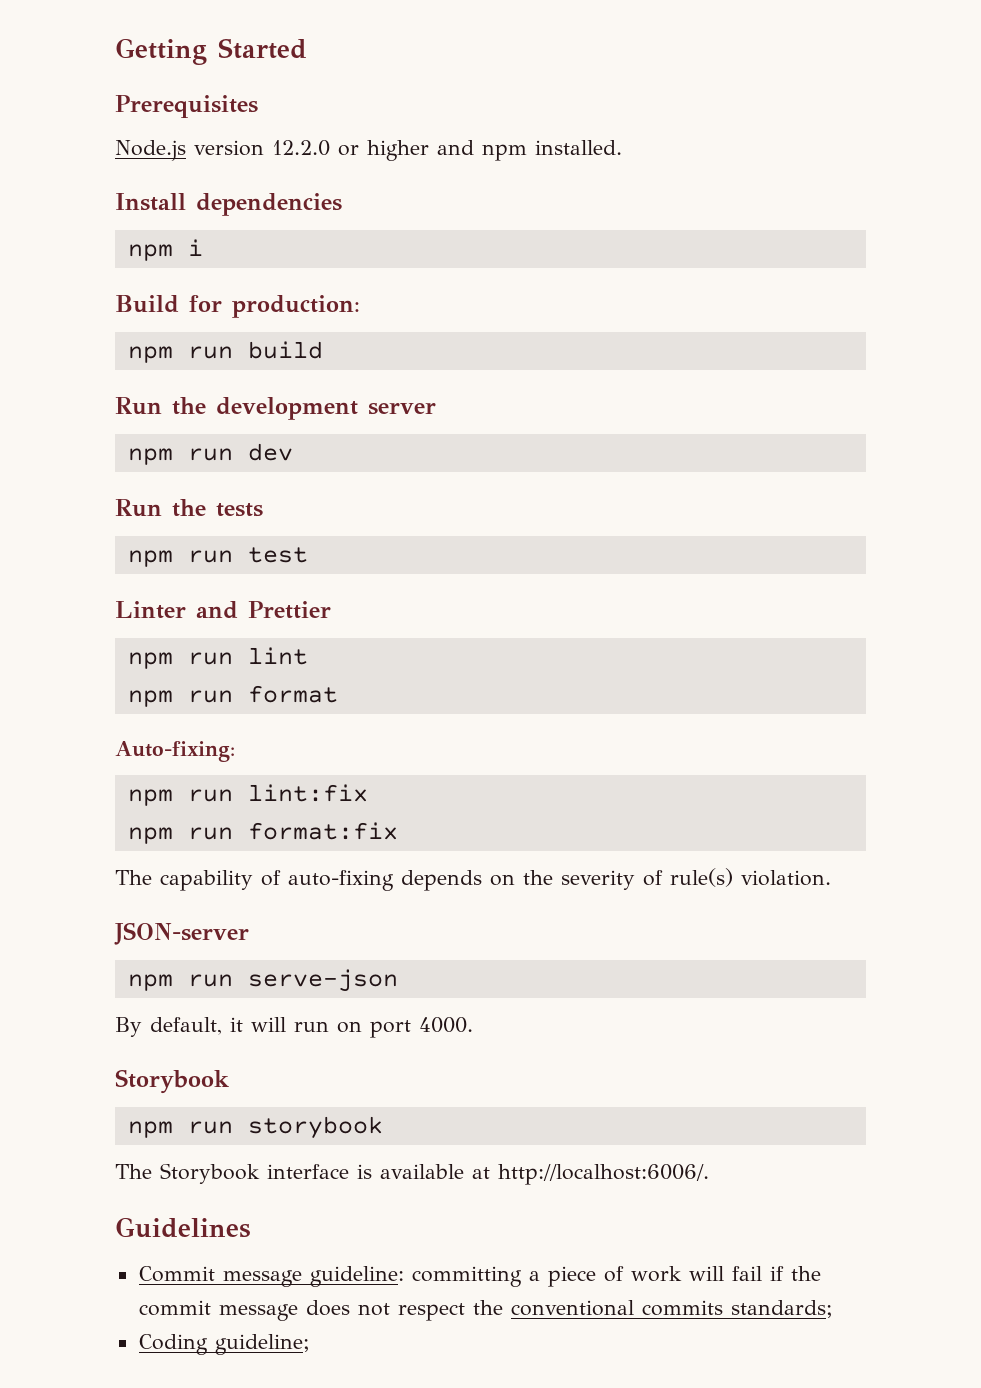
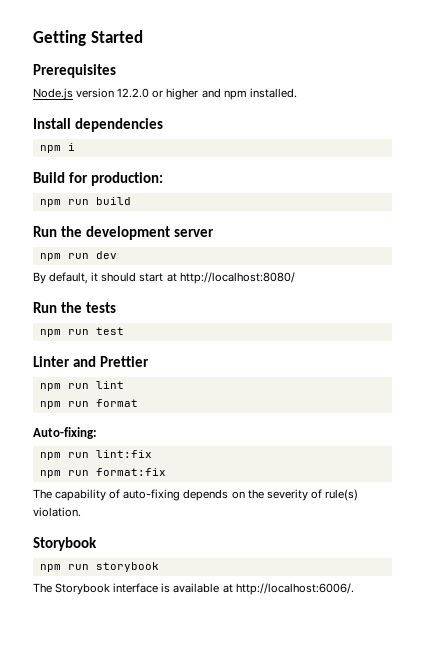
(293, 452) none -> [33,272,295,284] // By default, it should start at http://localhost:8080/
[114,922,249,945] [127,969,398,992] [115,1017,473,1038] // JSON-server // npm run serve-json // By default, it will run on port 4000. -> (81, 512) none
[115,1217,251,1238] [138,1266,821,1287] [138,1300,833,1321] [138,1334,310,1355] // Guidelines // Commit message guideline: committing a piece of work will fail if the commit message does not respect the conventional commits standards; // Coding guideline; -> (354, 589) none

